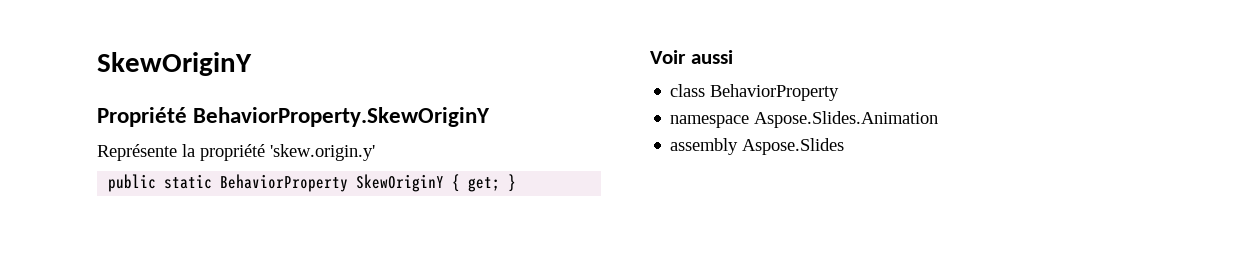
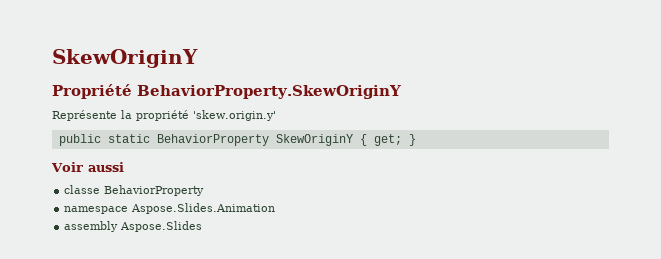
[670,84,706,97] class -> [64,185,101,194] classe

